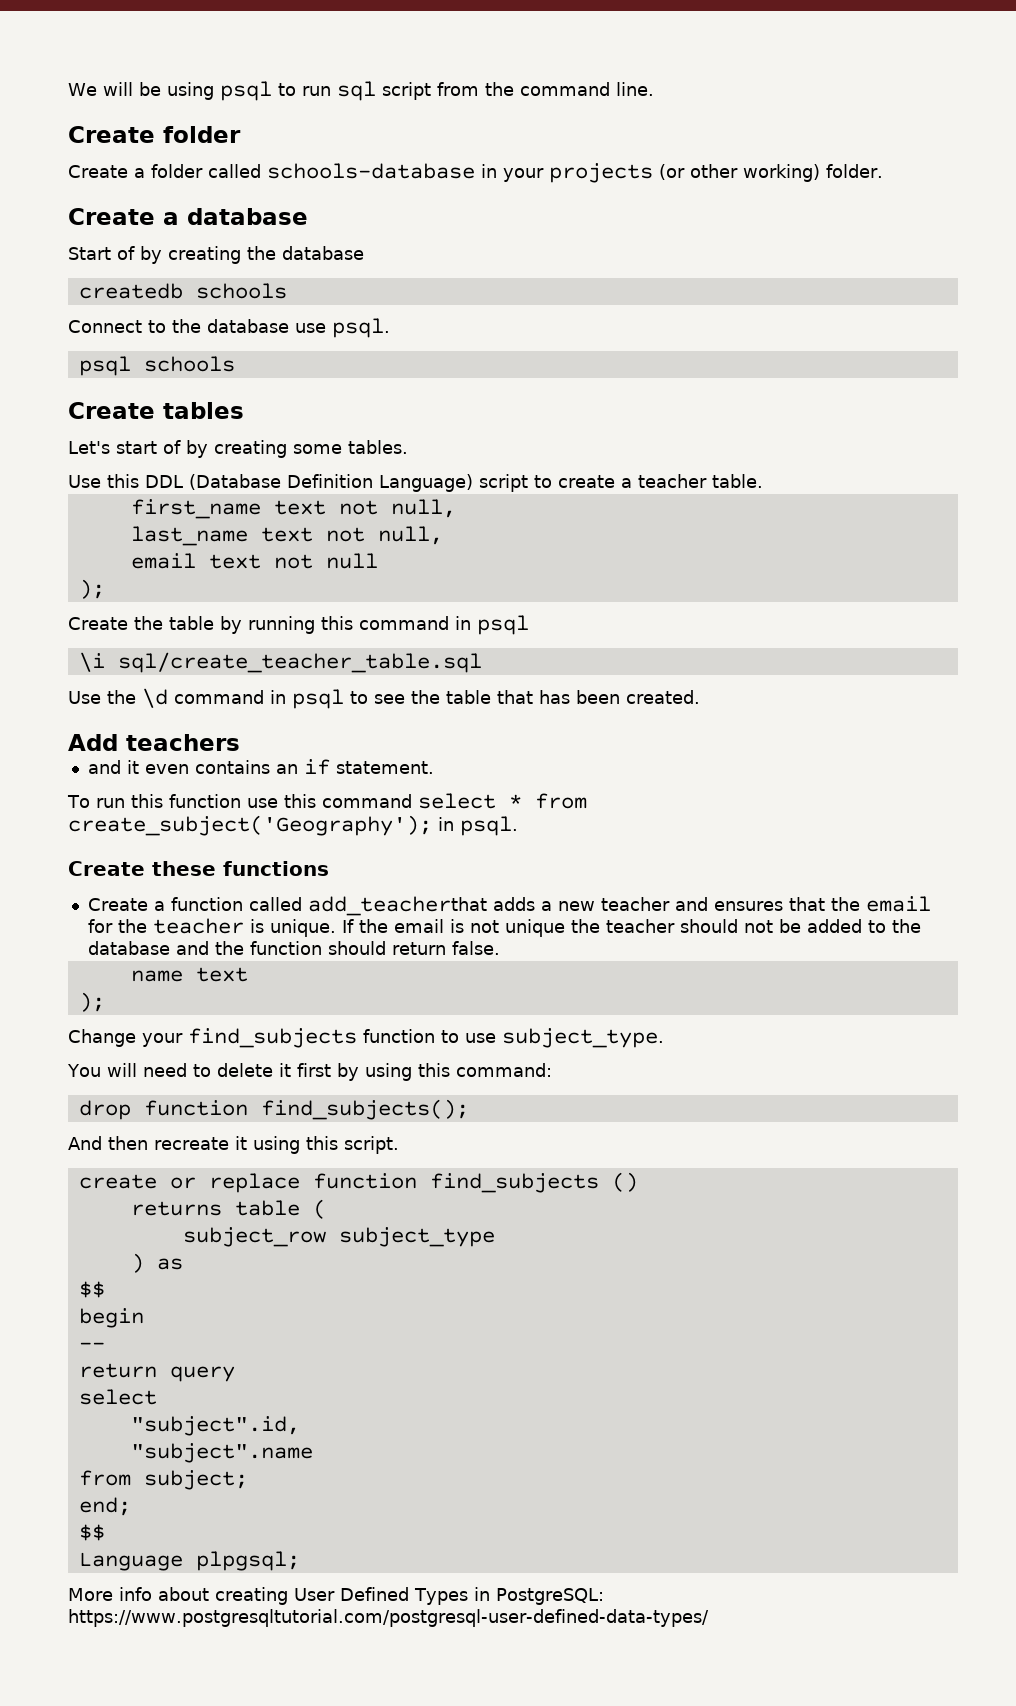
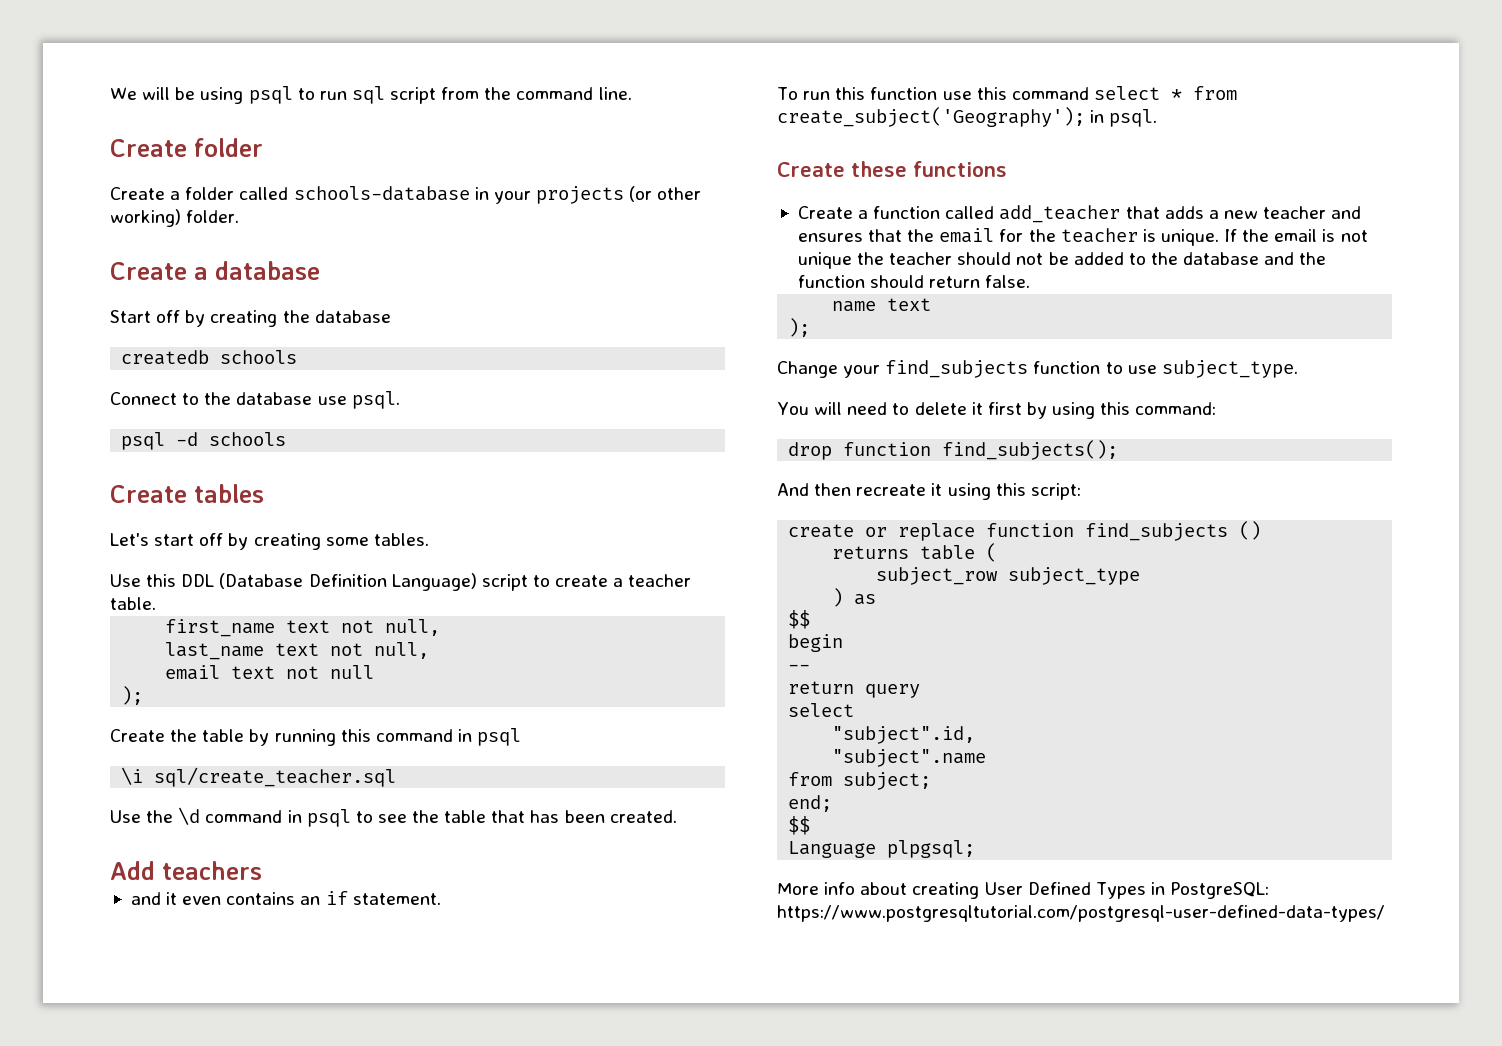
[117,246,135,260] of -> [156,310,181,323] off
(131, 366) none -> [176,432,199,446] -d
[163,440,181,454] of -> [199,533,224,546] off
[117,652,482,673] sql/create_teacher_table.sql -> [154,767,397,787] sql/create_teacher.sql
[307,896,487,916] add_teacherthat -> [999,205,1160,223] add_teacher that
[344,1136,399,1154] script. -> [1030,483,1081,500] script:

